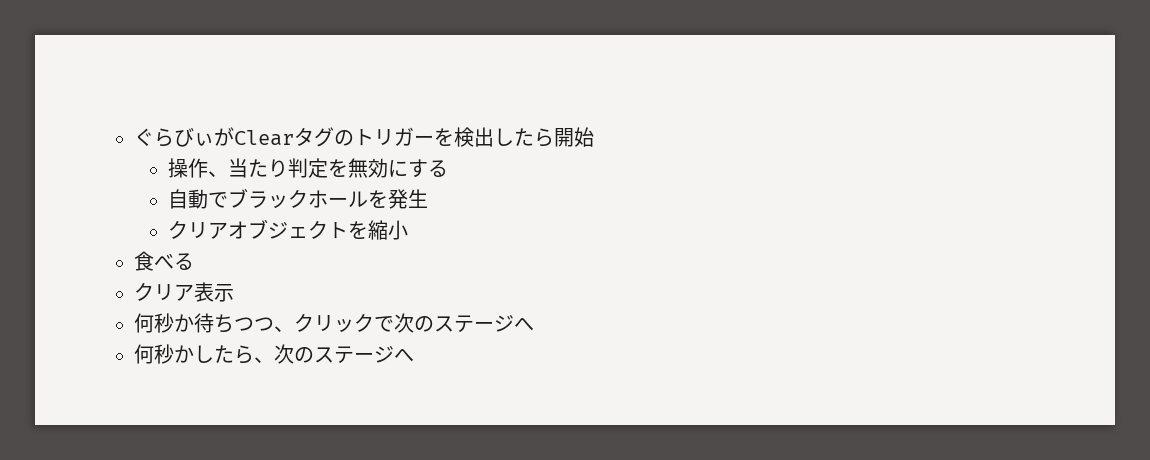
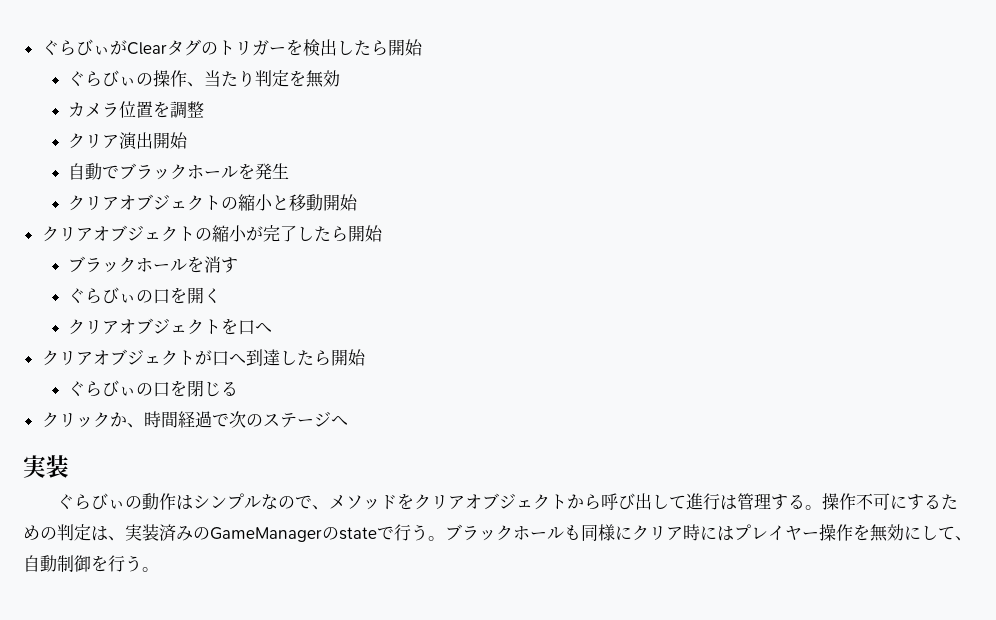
(594, 137) none -> [68,70,154,87] ぐらびぃの
[388,159,449,178] にする -> [68,101,205,118] [68,132,189,150] // カメラ位置を調整 // クリア演出開始
[348,220,409,240] [134,251,194,271] [134,282,234,302] [134,313,534,333] [134,344,414,364] を縮小 // 食べる // クリア表示 // 何秒か待ちつつ、クリックで次のステージへ // 何秒かしたら、次のステージへ -> [221,194,359,211] [41,225,383,242] [68,256,239,273] [68,287,222,304] [68,318,273,335] [41,349,366,366] [68,380,239,397] [41,411,348,428] [23,455,69,478] [57,493,959,510] [23,524,972,542] [23,555,159,572] の縮小と移動開始 // クリアオブジェクトの縮小が完了したら開始 // ブラックホールを消す // ぐらびぃの口を開く // クリアオブジェクトを口へ // クリアオブジェクトが口へ到達したら開始 // ぐらびぃの口を閉じる // クリックか、時間経過で次のステージへ // 実装 // ぐらびぃの動作はシンプルなので、メソッドをクリアオブジェクトから呼び出して進行は管理する。操作不可にするための判定は、実装済みのGameManagerのstateで行う。ブラックホールも同様にクリア時にはプレイヤー操作を無効にして、自動制御を行う。

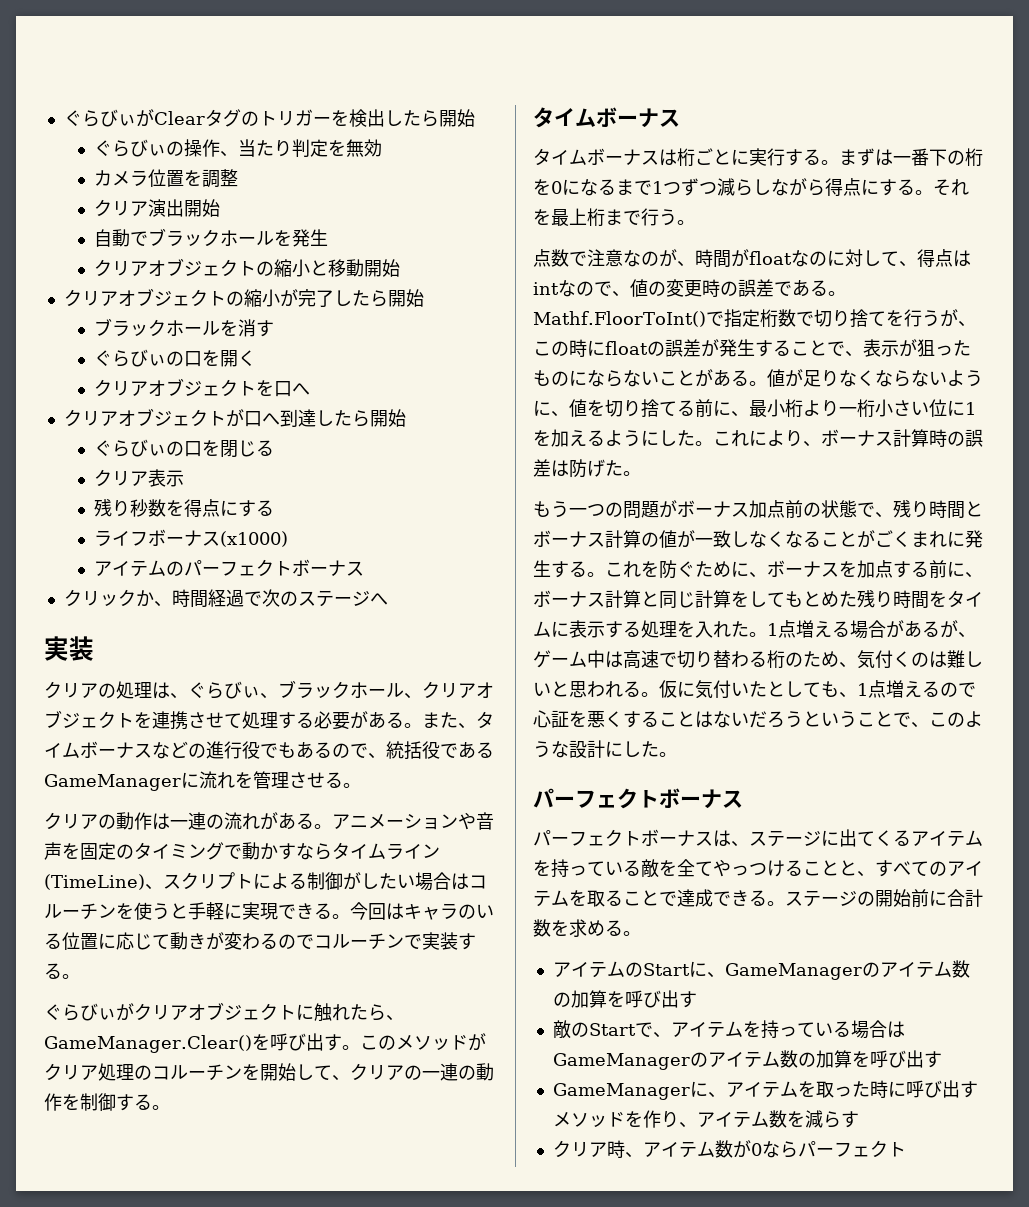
(239, 388) none -> [94,469,185,487] [94,499,275,517] [94,529,289,547] [94,559,365,577] // クリア表示 // 残り秒数を得点にする // ライフボーナス(x1000) // アイテムのパーフェクトボーナス
[57,493,959,510] [23,524,972,542] [23,555,159,572] ぐらびぃの動作はシンプルなので、メソッドをクリアオブジェクトから呼び出して進行は管理する。操作不可にするための判定は、実装済みのGameManagerのstateで行う。ブラックホールも同様にクリア時にはプレイヤー操作を無効にして、自動制御を行う。 -> [44,680,494,699] [44,710,494,730] [44,741,494,759] [44,771,361,791] [44,812,494,830] [44,842,440,860] [44,872,487,891] [44,902,494,920] [44,932,476,950] [44,963,80,979] [44,1002,404,1022] [44,1033,486,1053] [44,1063,494,1081] [44,1093,170,1111] [533,107,680,128] [533,148,983,167] [533,178,969,196] [533,208,695,227] [533,249,971,268] [533,279,846,297] [533,309,976,328] [533,339,971,357] [533,369,983,387] [533,399,976,418] [533,429,983,447] [533,459,641,478] [533,500,983,519] [533,530,983,548] [533,560,983,579] [533,590,983,609] [533,620,976,639] [533,650,983,669] [533,680,976,699] [533,710,983,728] [533,740,677,758] [533,788,743,809] [533,829,983,847] [533,859,983,878] [533,889,983,907] [533,919,641,937] [552,960,970,980] [552,990,697,1008] [552,1020,905,1039] [552,1050,942,1070] [552,1080,978,1100] [552,1110,859,1128] [552,1140,906,1158] クリアの処理は、ぐらびぃ、ブラックホール、クリアオブジェクトを連携させて処理する必要がある。また、タイムボーナスなどの進行役でもあるので、統括役であるGameManagerに流れを管理させる。 // クリアの動作は一連の流れがある。アニメーションや音声を固定のタイミングで動かすならタイムライン(TimeLine)、スクリプトによる制御がしたい場合はコルーチンを使うと手軽に実現できる。今回はキャラのいる位置に応じて動きが変わるのでコルーチンで実装する。 // ぐらびぃがクリアオブジェクトに触れたら、GameManager.Clear()を呼び出す。このメソッドがクリア処理のコルーチンを開始して、クリアの一連の動作を制御する。 // タイムボーナス // タイムボーナスは桁ごとに実行する。まずは一番下の桁を0になるまで1つずつ減らしながら得点にする。それを最上桁まで行う。 // 点数で注意なのが、時間がfloatなのに対して、得点はintなので、値の変更時の誤差である。Mathf.FloorToInt()で指定桁数で切り捨てを行うが、この時にfloatの誤差が発生することで、表示が狙ったものにならないことがある。値が足りなくならないように、値を切り捨てる前に、最小桁より一桁小さい位に1を加えるようにした。これにより、ボーナス計算時の誤差は防げた。 // もう一つの問題がボーナス加点前の状態で、残り時間とボーナス計算の値が一致しなくなることがごくまれに発生する。これを防ぐために、ボーナスを加点する前に、ボーナス計算と同じ計算をしてもとめた残り時間をタイムに表示する処理を入れた。1点増える場合があるが、ゲーム中は高速で切り替わる桁のため、気付くのは難しいと思われる。仮に気付いたとしても、1点増えるので心証を悪くすることはないだろうということで、このような設計にした。 // パーフェクトボーナス // パーフェクトボーナスは、ステージに出てくるアイテムを持っている敵を全てやっつけることと、すべてのアイテムを取ることで達成できる。ステージの開始前に合計数を求める。 // アイテムのStartに、GameManagerのアイテム数の加算を呼び出す // 敵のStartで、アイテムを持っている場合はGameManagerのアイテム数の加算を呼び出す // GameManagerに、アイテムを取った時に呼び出すメソッドを作り、アイテム数を減らす // クリア時、アイテム数が0ならパーフェクト

